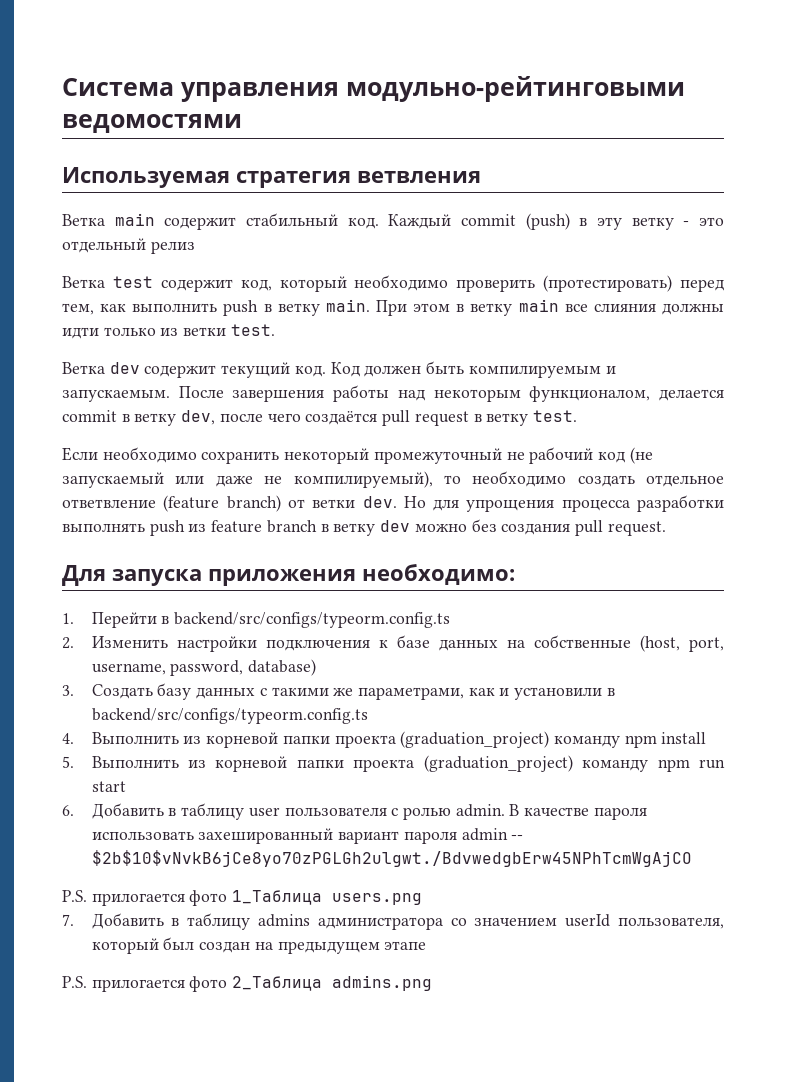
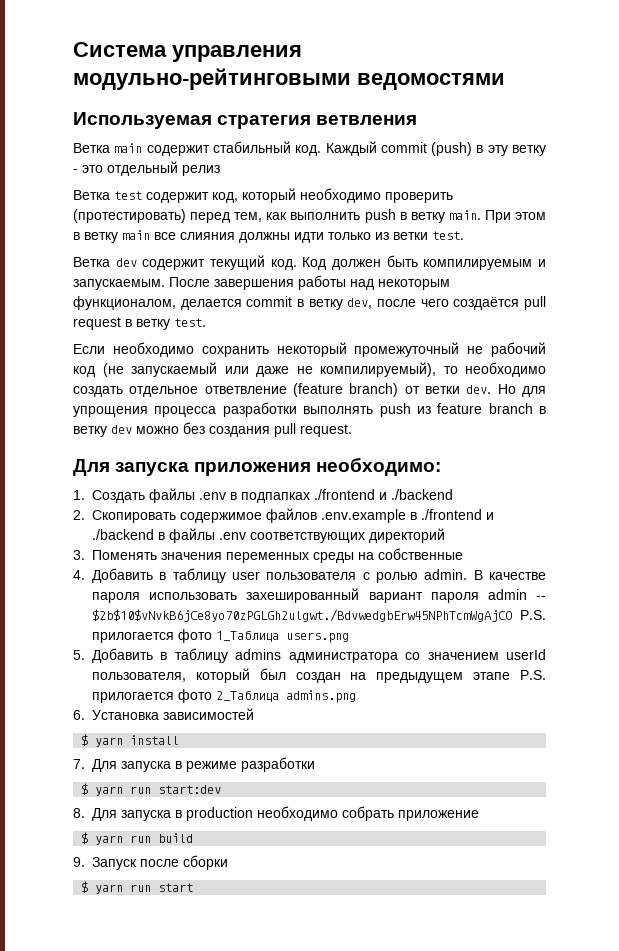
[91,612,451,628] [62,635,724,652] [91,659,317,676] [62,683,615,700] [91,708,368,724] [62,731,707,748] [62,755,726,772] [91,781,126,792] [62,805,74,816] Перейти в backend/src/configs/typeorm.config.ts // 2. Изменить настройки подключения к базе данных на собственные (host, port, username, password, database) // 3. Создать базу данных с такими же параметрами, как и установили в backend/src/configs/typeorm.config.ts // 4. Выполнить из корневой папки проекта (graduation_project) команду npm install // 5. Выполнить из корневой папки проекта (graduation_project) команду npm run start // 6. -> [92,488,453,503] [73,508,494,523] [92,528,445,543] [73,548,463,563] [73,570,85,580] Создать файлы .env в подпапках ./frontend и ./backend // 2. Скопировать содержимое файлов .env.example в ./frontend и ./backend в файлы .env соответствующих директорий // 3. Поменять значения переменных среды на собственные // 4.
(692, 858) // -> (512, 615) none
[62,914,74,926] 7. -> [73,650,85,660] 5.
(427, 945) // -> (511, 676) none
(433, 983) none -> [73,708,254,720] [81,734,180,747] [73,757,315,772] [81,783,222,796] [73,806,479,821] [81,832,194,845] [73,855,228,870] [81,881,194,894] // 6. Установка зависимостей // $ yarn install // 7. Для запуска в режиме разработки // $ yarn run start:dev // 8. Для запуска в production необходимо собрать приложение // $ yarn run build // 9. Запуск после сборки // $ yarn run start

